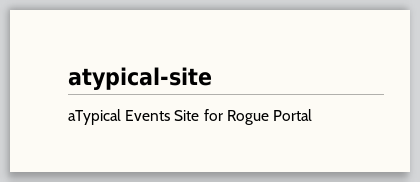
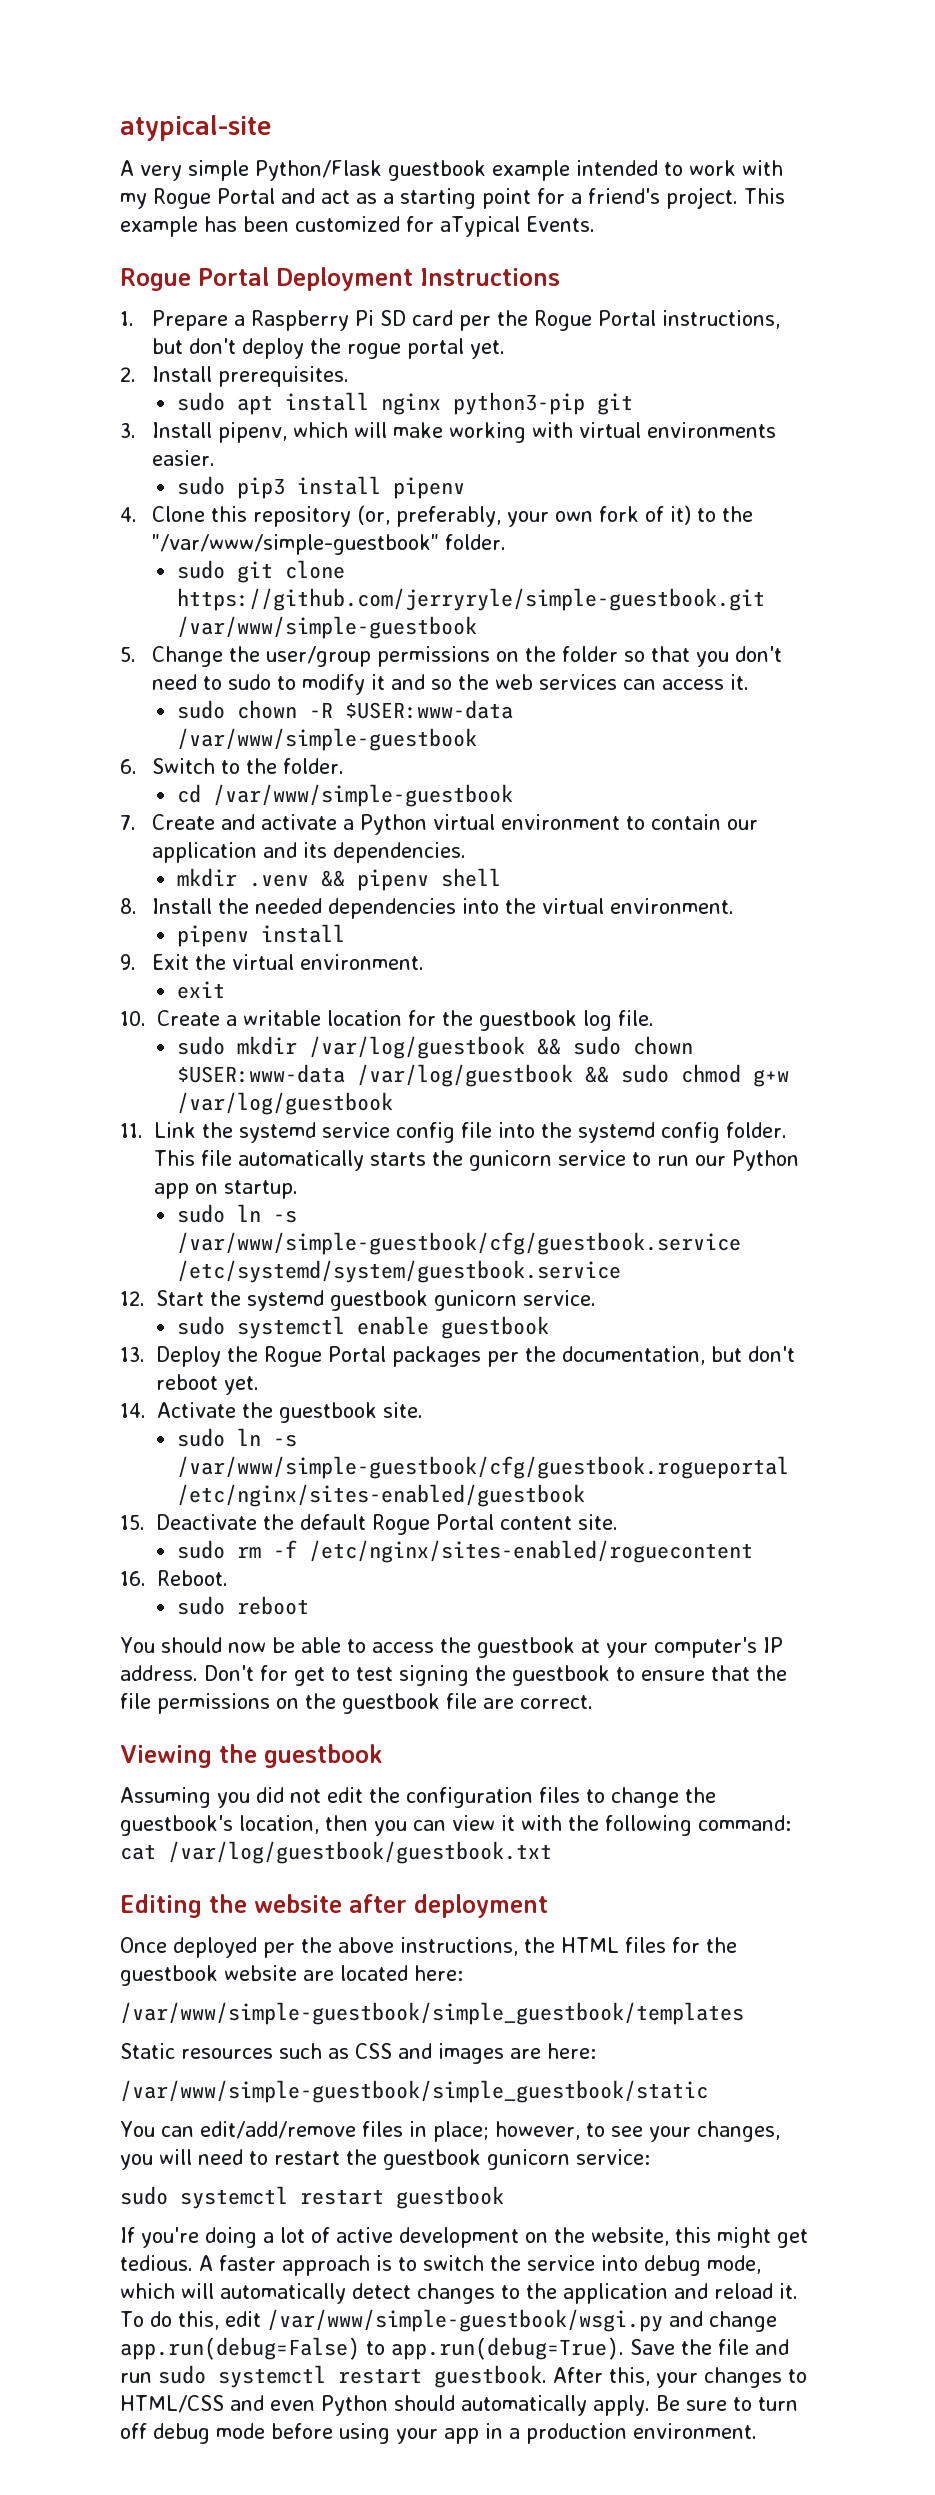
[68,109,312,125] aTypical Events Site for Rogue Portal -> [120,160,783,181] [120,187,785,209] [120,216,595,237] [120,267,560,291] [120,310,781,331] [152,338,506,359] [120,366,350,387] [176,392,633,415] [120,422,777,443] [152,450,216,466] [176,476,465,499] [120,505,754,527] [152,534,507,555] [176,560,345,583] [176,588,765,611] [176,616,477,639] [120,646,783,667] [152,674,750,695] [176,700,513,719] [176,728,477,751] [120,758,345,774] [176,784,513,807] [120,814,759,835] [152,842,467,863] [176,868,501,891] [120,898,735,919] [176,924,345,947] [120,954,425,970] [176,981,225,999] [120,1010,654,1031] [176,1036,693,1059] [176,1064,789,1087] [176,1092,393,1115] [120,1122,787,1143] [154,1150,799,1171] [154,1180,298,1199] [176,1204,297,1223] [176,1232,741,1255] [176,1260,621,1283] [120,1290,596,1311] [176,1316,549,1339] [120,1346,795,1367] [156,1374,259,1395] [120,1402,423,1423] [176,1428,297,1447] [176,1456,789,1479] [176,1484,585,1507] [120,1514,618,1535] [176,1540,753,1563] [120,1570,228,1586] [176,1596,309,1615] [120,1637,783,1658] [120,1665,787,1686] [120,1693,593,1714] [120,1744,382,1768] [120,1787,716,1808] [120,1815,791,1836] [120,1841,552,1864] [120,1894,548,1918] [120,1937,737,1958] [120,1965,463,1986] [120,2002,744,2025] [120,2043,596,2064] [120,2080,708,2103] [120,2121,780,2142] [120,2149,650,2170] [120,2186,504,2209] [120,2227,808,2248] [120,2255,761,2276] [120,2283,798,2304] [120,2309,777,2332] [120,2337,789,2360] [120,2365,807,2388] [120,2395,798,2416] [120,2423,757,2444] A very simple Python/Flask guestbook example intended to work with my Rogue Portal and act as a starting point for a friend's project. This example has been customized for aTypical Events. // Rogue Portal Deployment Instructions // 1. Prepare a Raspberry Pi SD card per the Rogue Portal instructions, but don't deploy the rogue portal yet. // 2. Install prerequisites. // sudo apt install nginx python3-pip git // 3. Install pipenv, which will make working with virtual environments easier. // sudo pip3 install pipenv // 4. Clone this repository (or, preferably, your own fork of it) to the "/var/www/simple-guestbook" folder. // sudo git clone https://github.com/jerryryle/simple-guestbook.git /var/www/simple-guestbook // 5. Change the user/group permissions on the folder so that you don't need to sudo to modify it and so the web services can access it. // sudo chown -R $USER:www-data /var/www/simple-guestbook // 6. Switch to the folder. // cd /var/www/simple-guestbook // 7. Create and activate a Python virtual environment to contain our application and its dependencies. // mkdir .venv && pipenv shell // 8. Install the needed dependencies into the virtual environment. // pipenv install // 9. Exit the virtual environment. // exit // 10. Create a writable location for the guestbook log file. // sudo mkdir /var/log/guestbook && sudo chown $USER:www-data /var/log/guestbook && sudo chmod g+w /var/log/guestbook // 11. Link the systemd service config file into the systemd config folder. This file automatically starts the gunicorn service to run our Python app on startup. // sudo ln -s /var/www/simple-guestbook/cfg/guestbook.service /etc/systemd/system/guestbook.service // 12. Start the systemd guestbook gunicorn service. // sudo systemctl enable guestbook // 13. Deploy the Rogue Portal packages per the documentation, but don't reboot yet. // 14. Activate the guestbook site. // sudo ln -s /var/www/simple-guestbook/cfg/guestbook.rogueportal /etc/nginx/sites-enabled/guestbook // 15. Deactivate the default Rogue Portal content site. // sudo rm -f /etc/nginx/sites-enabled/roguecontent // 16. Reboot. // sudo reboot // You should now be able to access the guestbook at your computer's IP address. Don't for get to test signing the guestbook to ensure that the file permissions on the guestbook file are correct. // Viewing the guestbook // Assuming you did not edit the configuration files to change the guestbook's location, then you can view it with the following command: cat /var/log/guestbook/guestbook.txt // Editing the website after deployment // Once deployed per the above instructions, the HTML files for the guestbook website are located here: // /var/www/simple-guestbook/simple_guestbook/templates // Static resources such as CSS and images are here: // /var/www/simple-guestbook/simple_guestbook/static // You can edit/add/remove files in place; however, to see your changes, you will need to restart the guestbook gunicorn service: // sudo systemctl restart guestbook // If you're doing a lot of active development on the website, this might get tedious. A faster approach is to switch the service into debug mode, which will automatically detect changes to the application and reload it. To do this, edit /var/www/simple-guestbook/wsgi.py and change app.run(debug=False) to app.run(debug=True). Save the file and run sudo systemctl restart guestbook. After this, your changes to HTML/CSS and even Python should automatically apply. Be sure to turn off debug mode before using your app in a production environment.

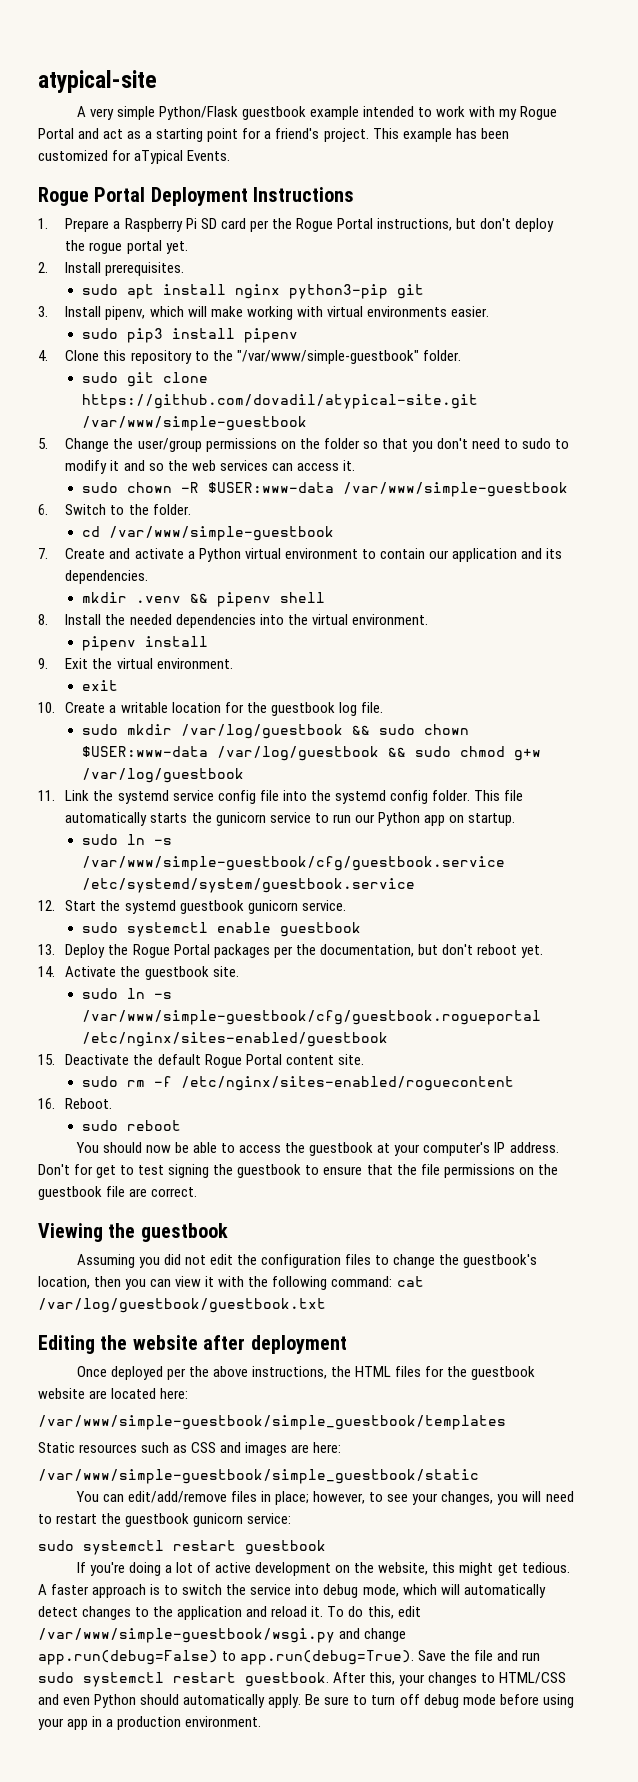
[357,505,692,527] (or, preferably, your own fork of it) -> (192, 357) none
[176,588,765,611] https://github.com/jerryryle/simple-guestbook.git -> [81,394,478,409] https://github.com/dovadil/atypical-site.git

